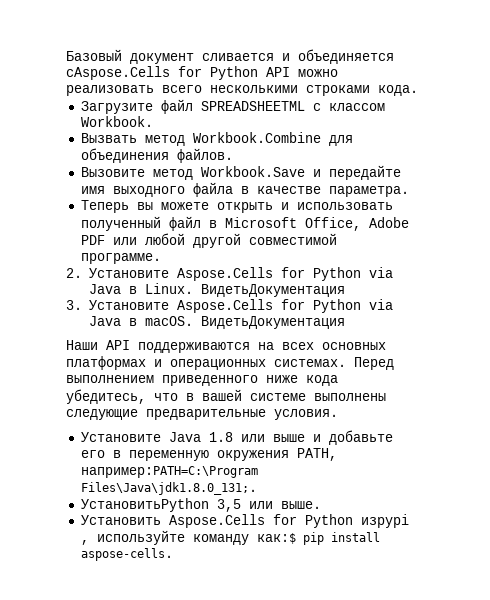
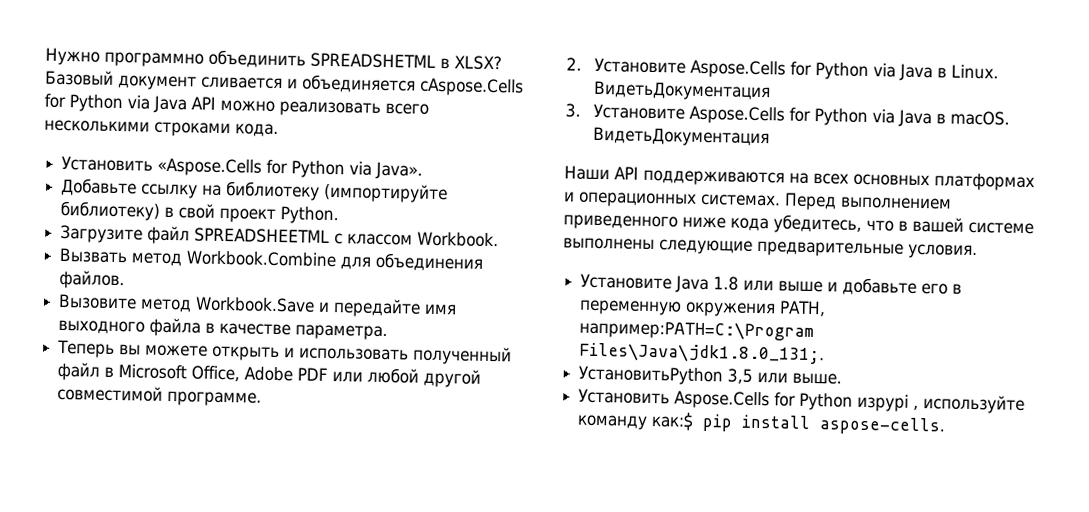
(66, 55) none -> [45,47,502,71] Нужно программно объединить SPREADSHETML в XLSX?
(258, 73) none -> [127,95,187,114] via Java
(418, 90) none -> [61,155,424,180] [61,177,449,204] [60,200,340,225] // Установить «Aspose.Cells for Python via Java». // Добавьте ссылку на библиотеку (импортируйте библиотеку) в свой проект Python.

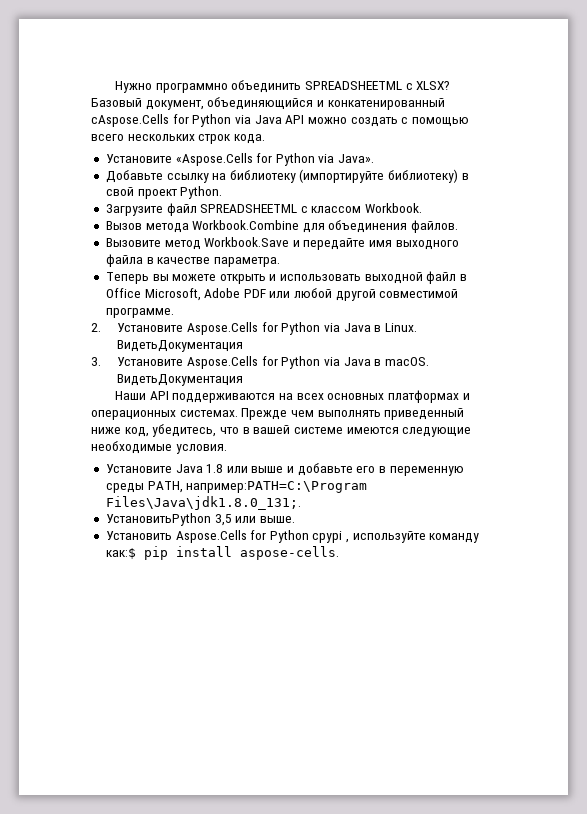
[310,52,502,71] [45,69,416,94] SPREADSHETML в XLSX? Базовый документ сливается и объединяется -> [305,81,451,90] [91,97,445,110] SPREADSHEETML с XLSX? Базовый документ, объединяющийся и конкатенированный
[279,101,429,117] [44,119,231,138] реализовать всего несколькими строками -> [350,117,469,127] [91,134,232,144] создать с помощью всего нескольких строк
[61,155,154,172] Установить -> [105,154,172,163] Установите
[59,247,183,267] Вызвать метод -> [105,221,189,233] Вызов метода
[412,345,513,366] полученный -> [364,272,423,284] выходной
[118,364,241,382] Microsoft Office, -> [105,288,201,301] Office Microsoft,
[784,192,952,211] [563,214,769,232] Перед выполнением приведенного ниже кода -> [241,408,465,420] [91,427,149,437] Прежде чем выполнять приведенный ниже код,
[563,237,904,258] выполнены следующие предварительные -> [346,427,472,437] [91,441,172,454] имеются следующие необходимые
[685,301,777,318] окружения -> [105,483,144,493] среды
[857,393,910,412] изpypi -> [312,531,343,543] сpypi

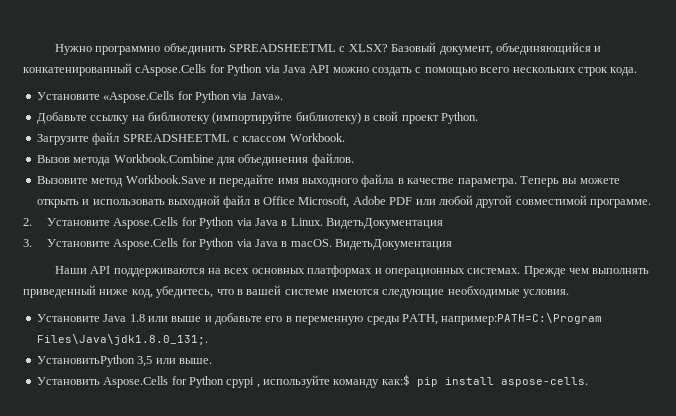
(280, 262) // -> (517, 182) none

